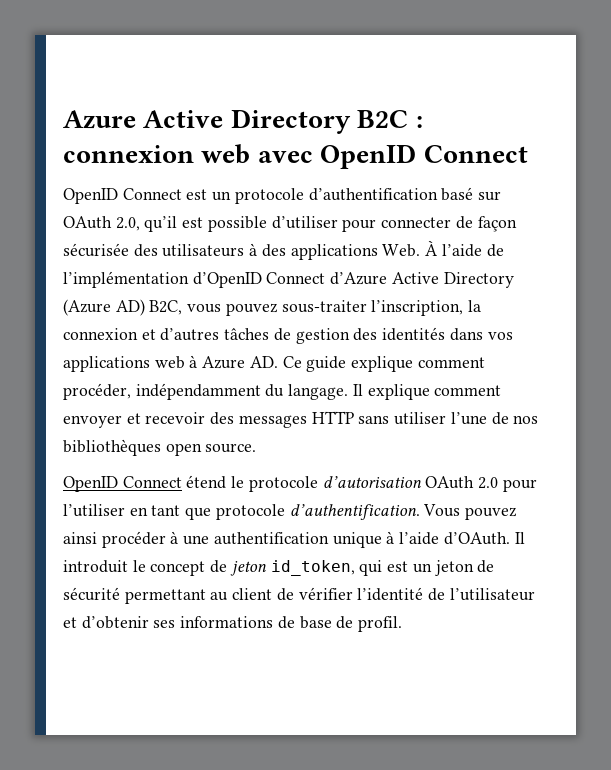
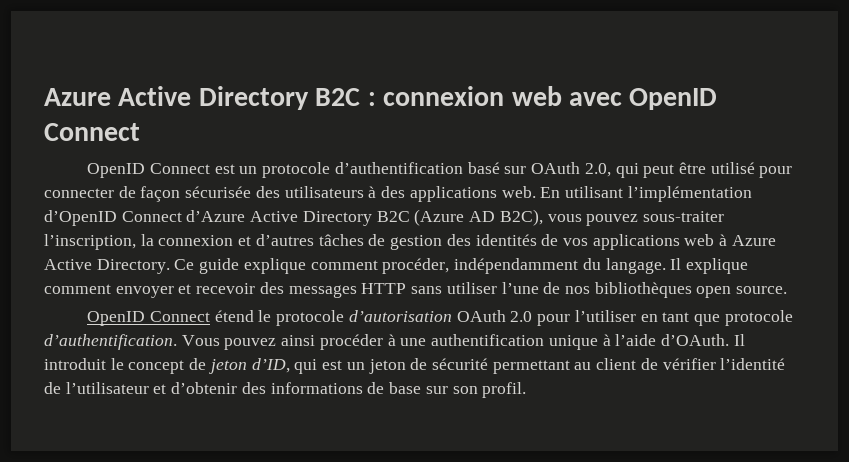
[144,216,338,232] qu’il est possible d’utiliser -> [615,162,755,178] qui peut être utilisé
[382,240,504,257] Web. À l’aide de -> [501,186,623,198] web. En utilisant
[63,299,183,316] (Azure AD) B2C, -> [376,209,543,226] B2C (Azure AD B2C),
[449,328,483,341] dans -> [541,234,559,246] de
[249,356,278,368] AD. -> [44,259,170,274] Active Directory.
[270,560,355,576] id_token, -> [251,358,290,373] d’ID,
[153,620,176,628] ses -> [241,382,266,394] des
[336,616,354,629] de -> [425,386,478,394] sur son

